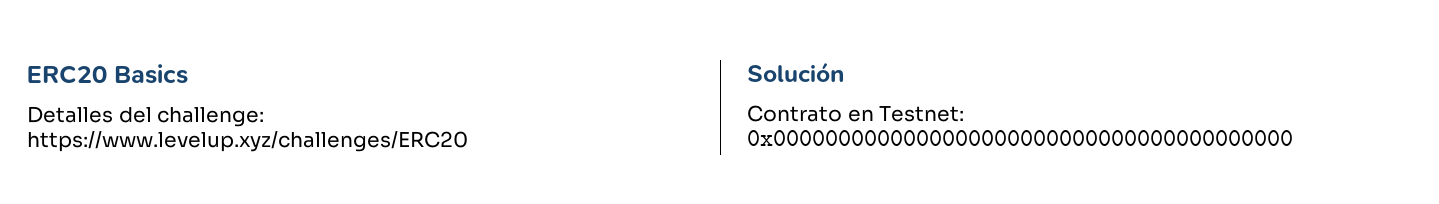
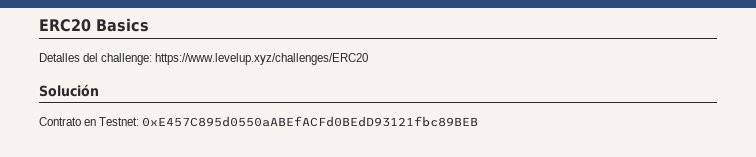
[747,130,1293,146] 0x0000000000000000000000000000000000000000 -> [142,116,479,127] 0xE457C895d0550aABEfACFd0BEdD93121fbc89BEB

